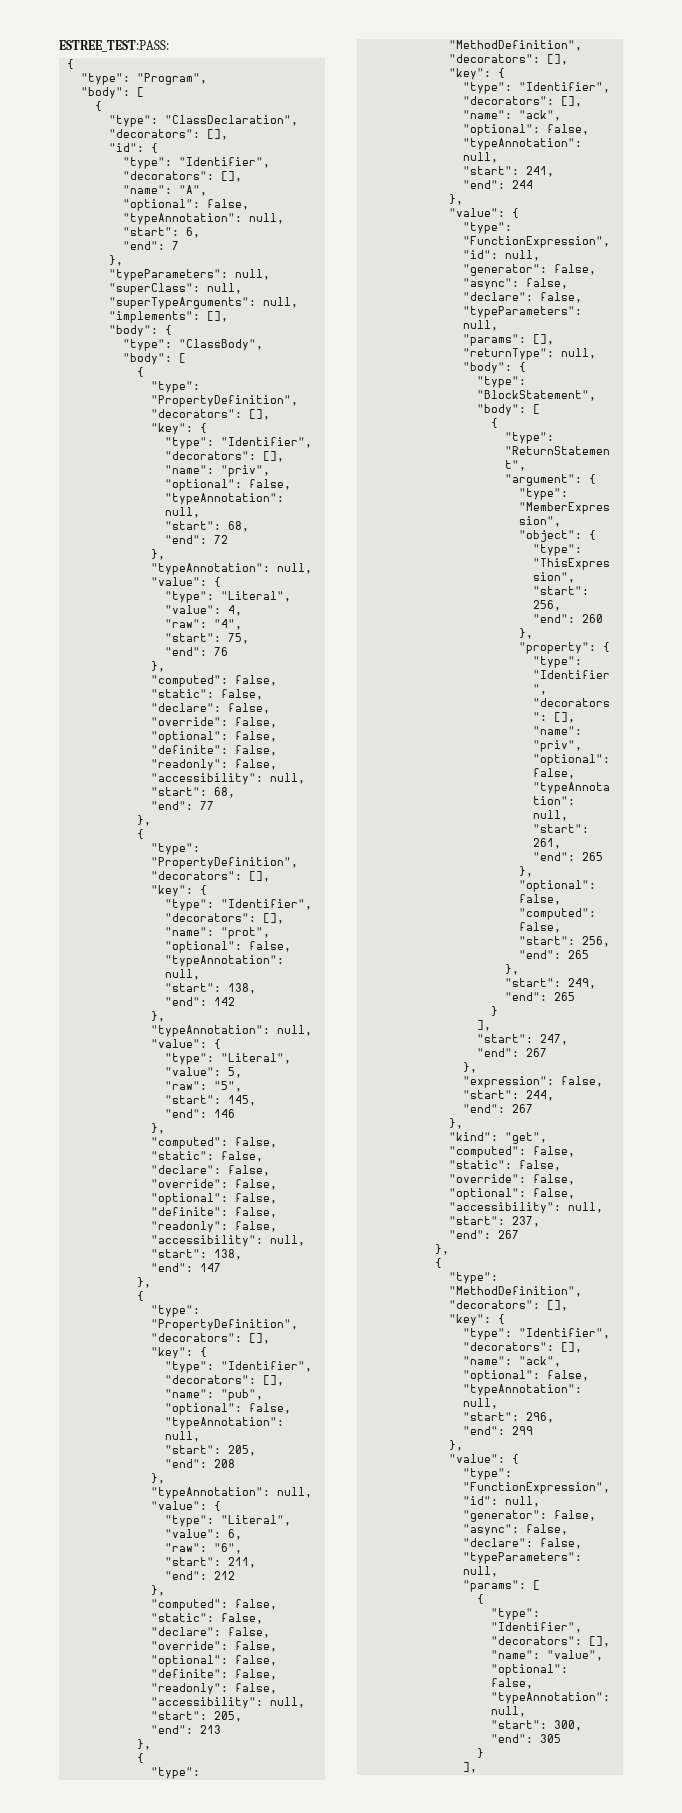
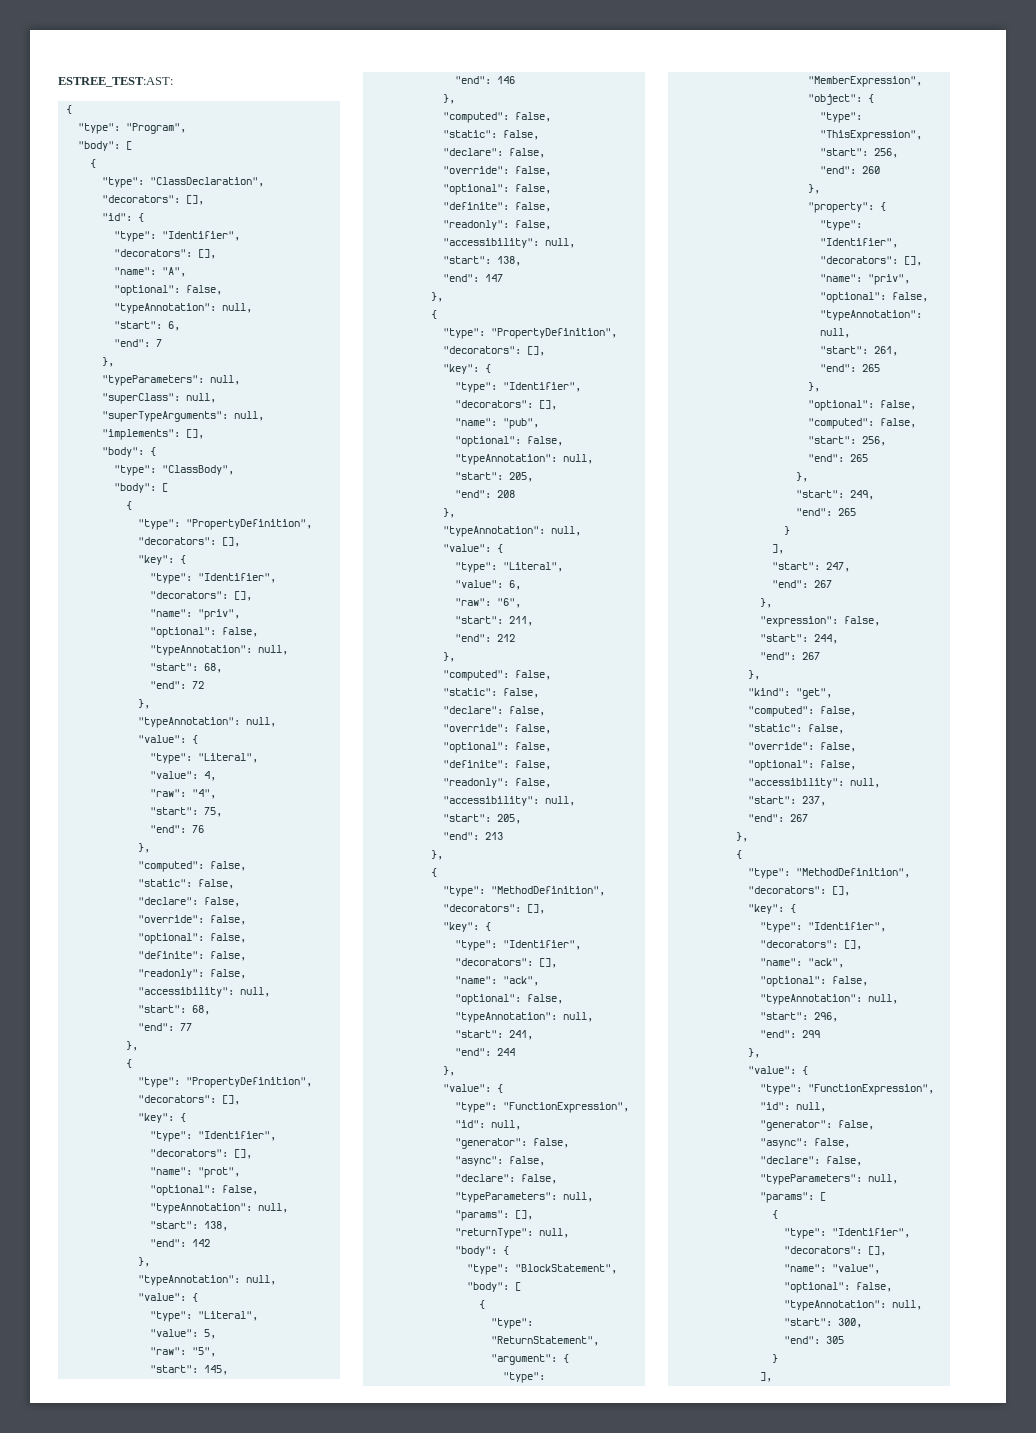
[59,40,169,52] ESTREE_TEST:PASS: -> [58,77,173,87] ESTREE_TEST:AST:

